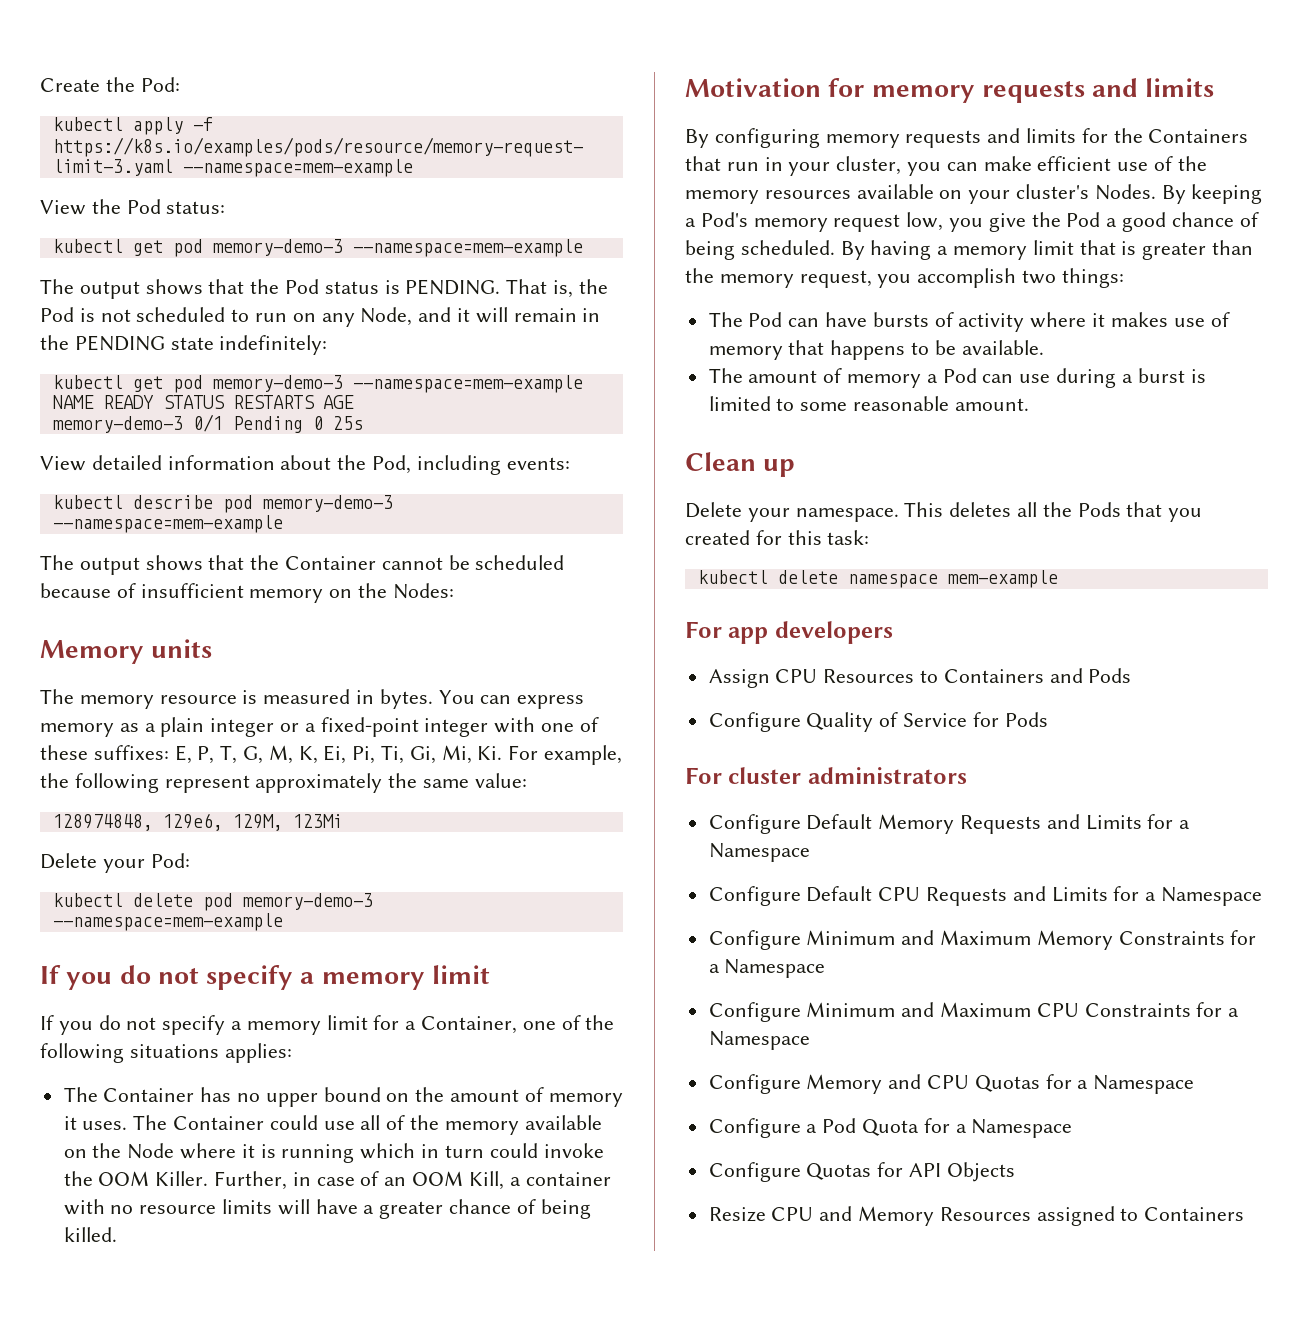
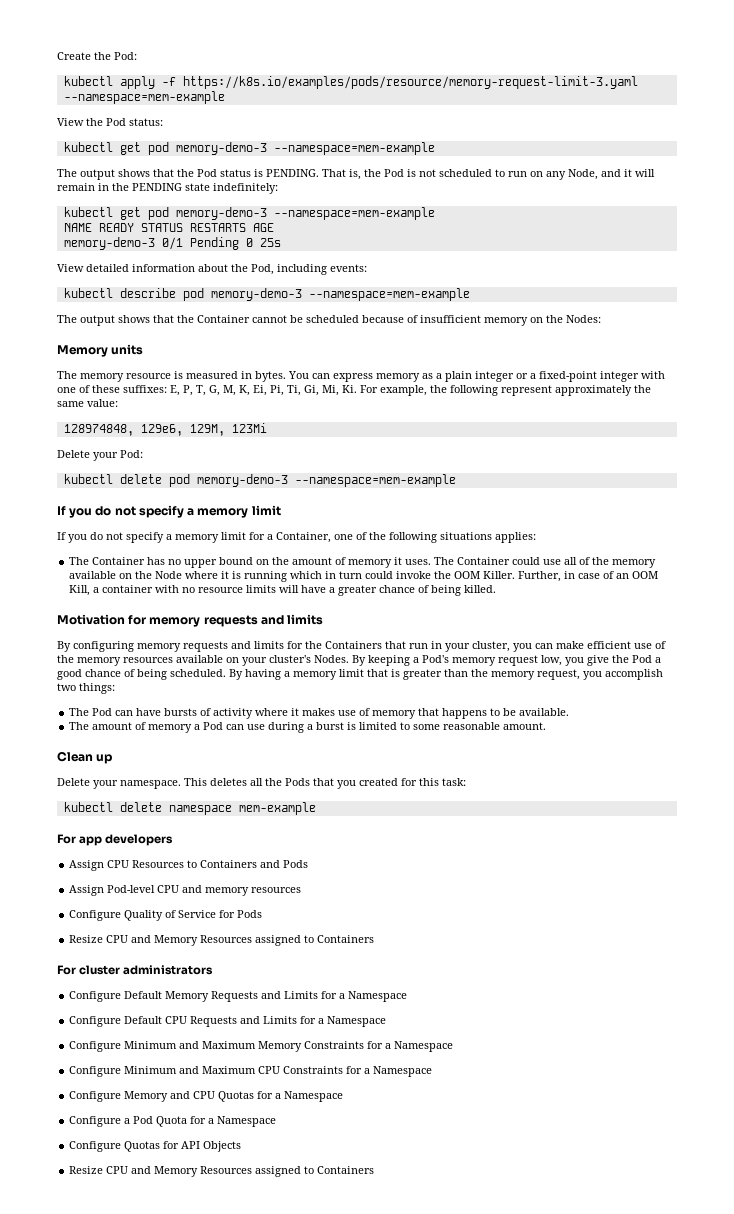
(1132, 675) none -> [69,885,302,896] // Assign Pod-level CPU and memory resources
(1048, 719) none -> [69,935,375,946] // Resize CPU and Memory Resources assigned to Containers

